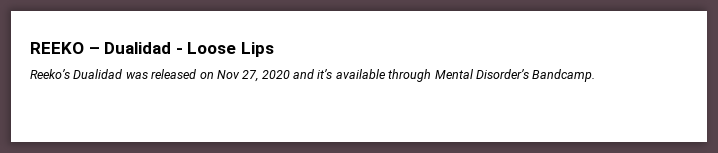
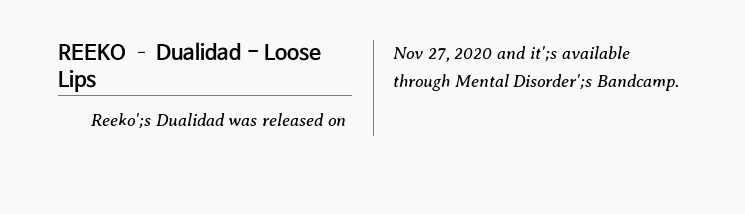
[30,69,70,79] Reeko’s -> [90,113,151,129] Reeko';s
[317,69,333,79] it’s -> [529,46,557,62] it';s
[475,69,529,79] Disorder’s -> [513,74,593,90] Disorder';s

